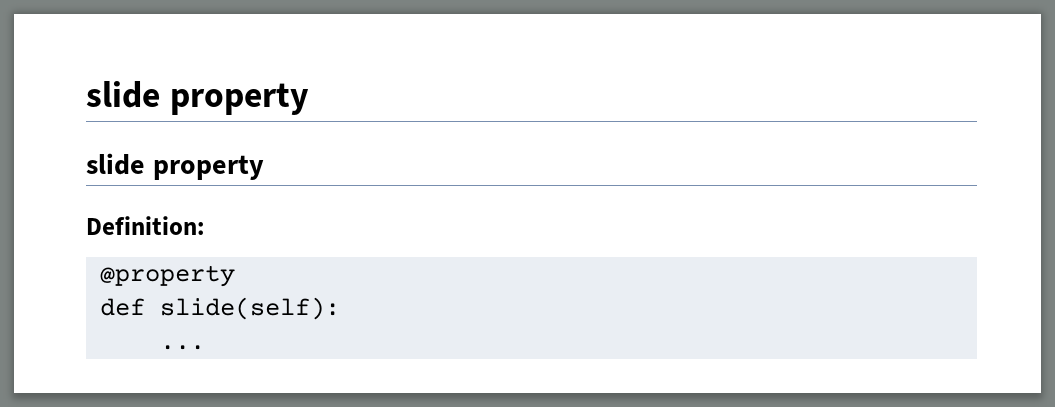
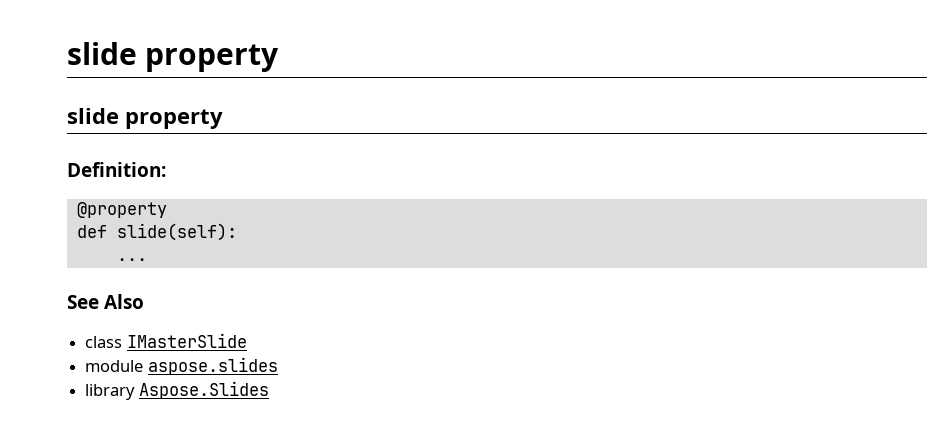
(205, 347) none -> [67,294,145,309] [85,333,247,348] [85,357,278,375] [85,381,269,400] // See Also // class IMasterSlide // module aspose.slides // library Aspose.Slides

